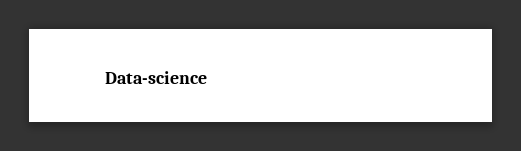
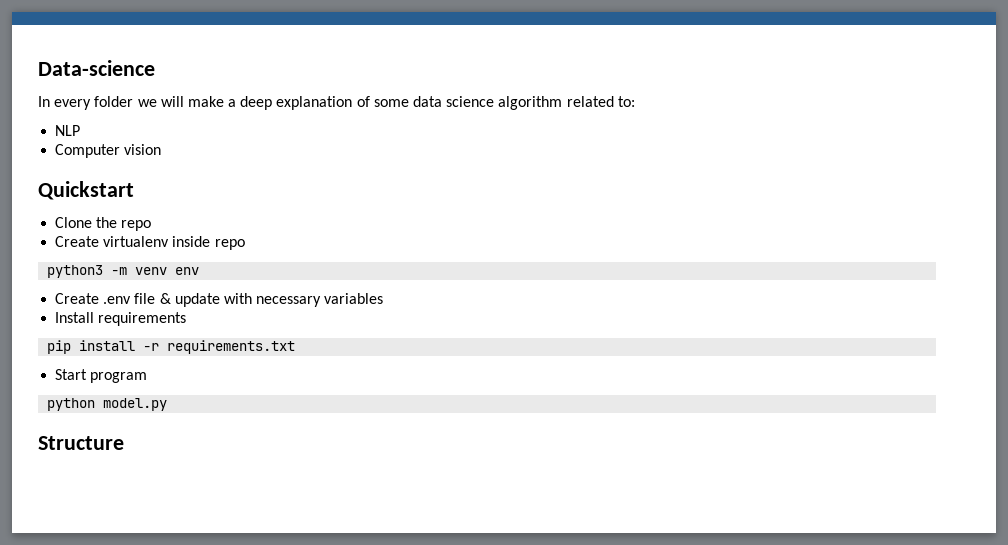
(207, 77) none -> [38,96,635,110] [55,125,81,136] [55,144,162,158] [38,181,134,200] [55,217,152,231] [55,236,245,250] [47,265,200,278] [55,293,384,307] [55,312,187,326] [47,340,296,354] [55,369,148,383] [47,398,168,411] [38,436,124,450] // In every folder we will make a deep explanation of some data science algorithm related to: // NLP // Computer vision // Quickstart // Clone the repo // Create virtualenv inside repo // python3 -m venv env // Create .env file & update with necessary variables // Install requirements // pip install -r requirements.txt // Start program // python model.py // Structure

